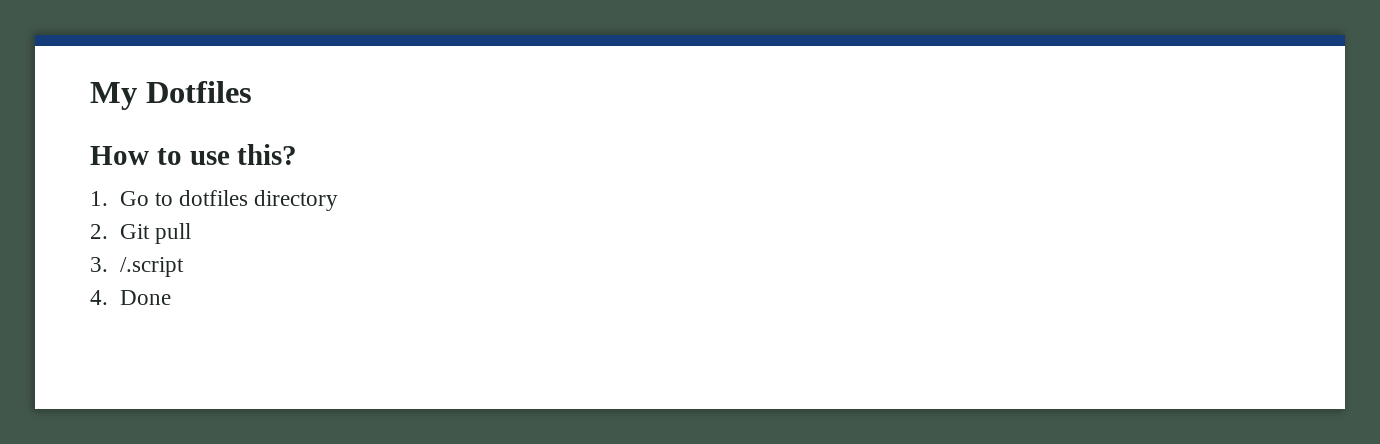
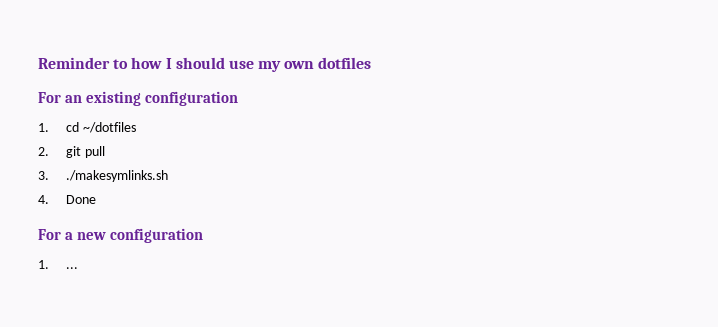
[90,81,252,110] [90,144,298,165] [90,190,339,211] My Dotfiles // How to use this? // 1. Go to dotfiles directory -> [38,57,372,72] [38,91,239,106] [38,122,136,133] Reminder to how I should use my own dotfiles // For an existing configuration // 1. cd ~/dotfiles
[119,224,150,239] Git -> [65,146,81,158] git
[119,257,184,277] /.script -> [65,170,168,182] ./makesymlinks.sh
(171, 297) none -> [38,228,204,243] [38,260,78,269] // For a new configuration // 1. ...

